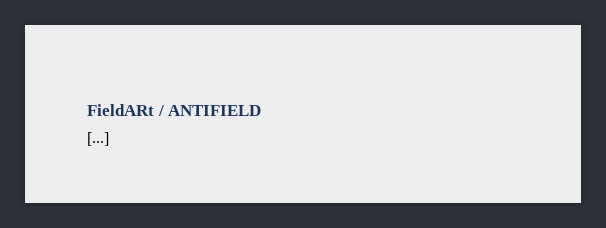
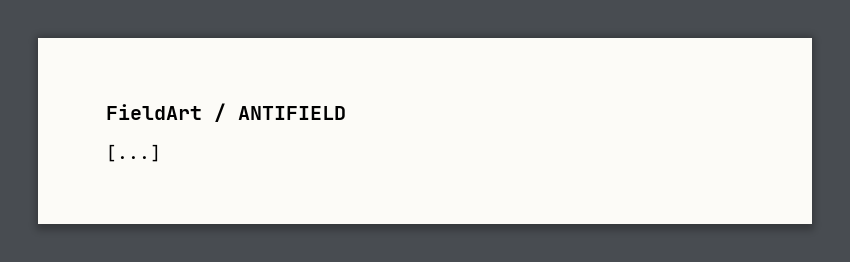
[87,104,154,116] FieldARt -> [106,104,202,120] FieldArt

